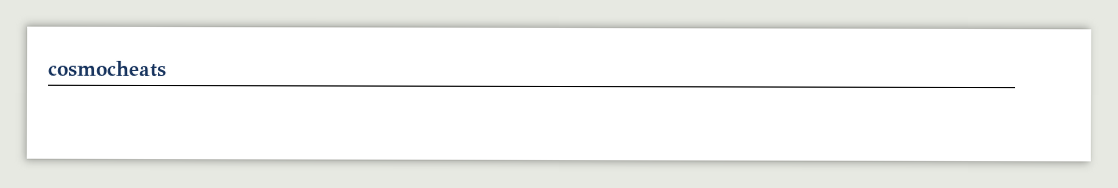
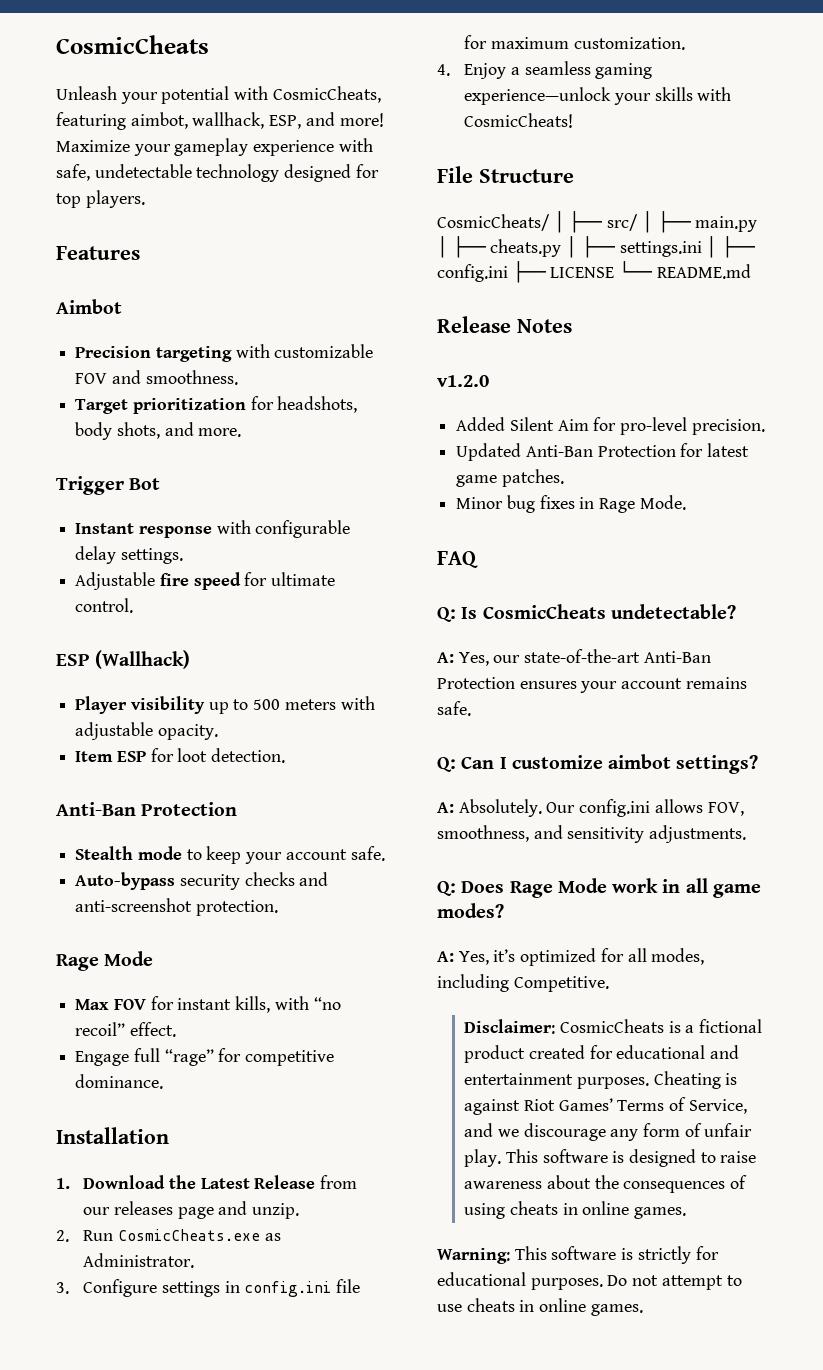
[48,60,167,78] cosmocheats -> [56,35,209,54] [56,86,381,104] [56,112,384,130] [56,138,373,156] [56,164,379,182] [56,190,145,208] [56,246,140,260] [56,299,122,314] [75,344,374,362] [75,370,238,385] [75,396,358,414] [75,422,242,440] [56,476,161,495] [75,520,351,538] [75,546,183,564] [75,572,336,590] [75,598,134,613] [56,650,191,669] [75,696,375,714] [75,722,218,740] [75,748,286,763] [56,802,238,816] [75,846,385,864] [75,872,329,890] [75,898,278,916] [56,951,154,971] [75,996,341,1013] [75,1022,176,1037] [75,1048,335,1066] [75,1074,164,1089] [56,1127,169,1144] [56,1175,358,1189] [83,1201,300,1219] [56,1229,281,1242] [83,1253,195,1268] [56,1279,361,1297] [464,35,685,50] [437,61,653,79] [464,87,732,105] [464,113,574,128] [437,166,574,183] [437,211,758,233] [437,236,757,258] [437,261,751,283] [437,316,572,333] [437,375,489,387] [456,417,765,435] [456,443,750,461] [456,469,564,487] [456,495,686,513] [437,551,478,568] [437,604,736,622] [437,649,711,666] [437,677,747,693] [437,701,471,716] [437,754,759,774] [437,799,744,817] [437,825,747,843] [437,878,761,898] [437,903,504,918] [437,948,705,966] [437,974,609,992] [464,1019,763,1034] [464,1045,740,1063] [464,1071,738,1089] [464,1097,747,1115] [464,1123,753,1141] [464,1149,757,1167] [464,1175,748,1193] [464,1201,687,1219] [437,1246,719,1264] [437,1272,742,1290] [437,1298,643,1316] CosmicCheats // Unleash your potential with CosmicCheats, featuring aimbot, wallhack, ESP, and more! Maximize your gameplay experience with safe, undetectable technology designed for top players. // Features // Aimbot // Precision targeting with customizable FOV and smoothness. // Target prioritization for headshots, body shots, and more. // Trigger Bot // Instant response with configurable delay settings. // Adjustable fire speed for ultimate control. // ESP (Wallhack) // Player visibility up to 500 meters with adjustable opacity. // Item ESP for loot detection. // Anti-Ban Protection // Stealth mode to keep your account safe. // Auto-bypass security checks and anti-screenshot protection. // Rage Mode // Max FOV for instant kills, with “no recoil” effect. // Engage full “rage” for competitive dominance. // Installation // 1. Download the Latest Release from our releases page and unzip. // 2. Run CosmicCheats.exe as Administrator. // 3. Configure settings in config.ini file for maximum customization. // 4. Enjoy a seamless gaming experience—unlock your skills with CosmicCheats! // File Structure // CosmicCheats/ │ ├── src/ │ ├── main.py │ ├── cheats.py │ ├── settings.ini │ ├── config.ini ├── LICENSE └── README.md // Release Notes // v1.2.0 // Added Silent Aim for pro-level precision. // Updated Anti-Ban Protection for latest game patches. // Minor bug fixes in Rage Mode. // FAQ // Q: Is CosmicCheats undetectable? // A: Yes, our state-of-the-art Anti-Ban Protection ensures your account remains safe. // Q: Can I customize aimbot settings? // A: Absolutely. Our config.ini allows FOV, smoothness, and sensitivity adjustments. // Q: Does Rage Mode work in all game modes? // A: Yes, it’s optimized for all modes, including Competitive. // Disclaimer: CosmicCheats is a fictional product created for educational and entertainment purposes. Cheating is against Riot Games’ Terms of Service, and we discourage any form of unfair play. This software is designed to raise awareness about the consequences of using cheats in online games. // Warning: This software is strictly for educational purposes. Do not attempt to use cheats in online games.

